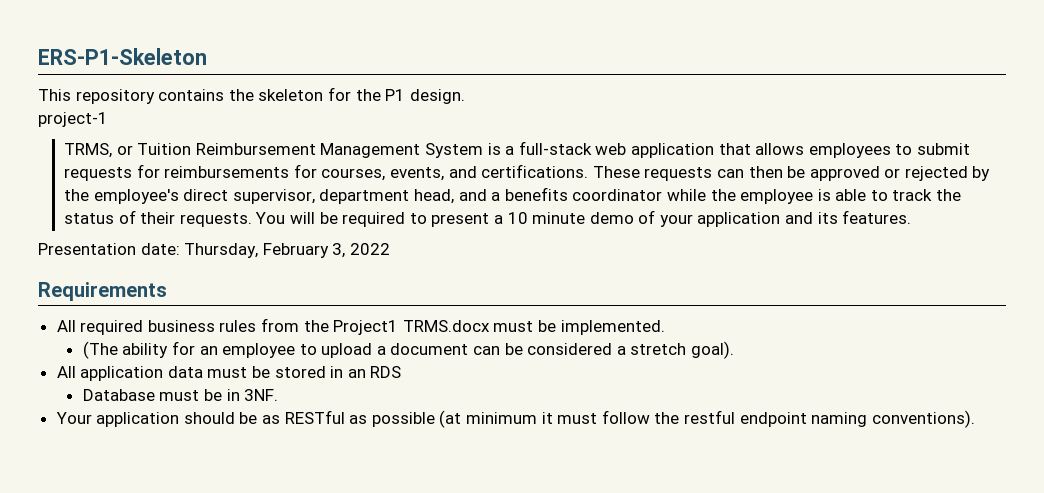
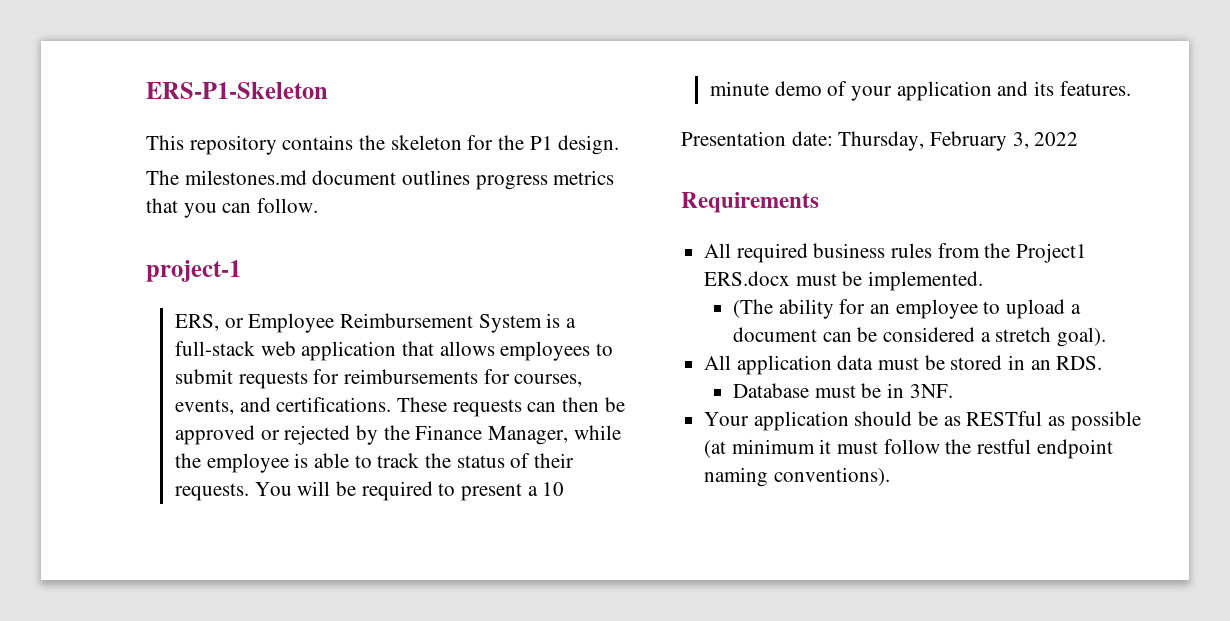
[38,112,108,127] [64,143,421,158] project-1 // TRMS, or Tuition Reimbursement Management -> [146,170,615,190] [146,198,319,218] [146,260,241,282] [174,313,473,333] The milestones.md document outlines progress metrics that you can follow. // project-1 // ERS, or Employee Reimbursement
[93,187,663,204] employee's direct supervisor, department head, and a benefits coordinator -> [415,425,569,445] Finance Manager,
[402,320,490,332] TRMS.docx -> [704,271,791,286] ERS.docx
[370,366,402,378] RDS -> [1056,356,1103,370] RDS.

